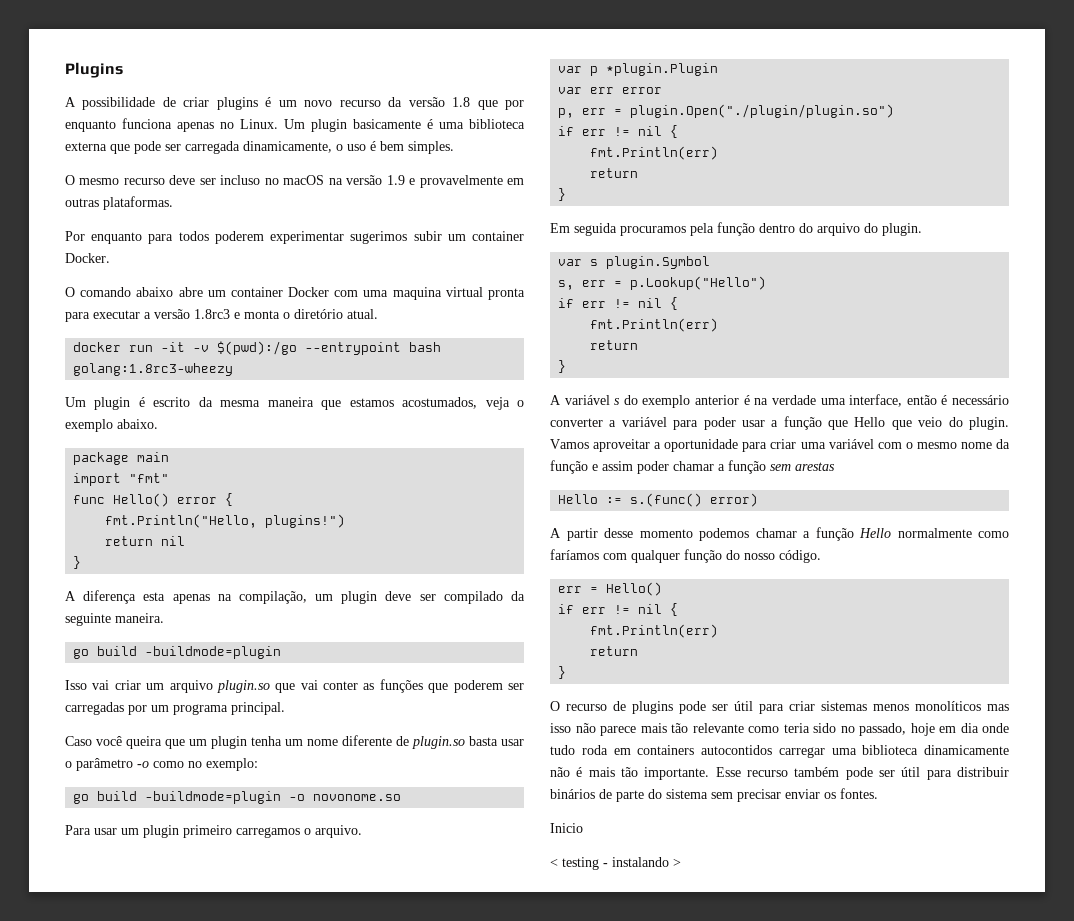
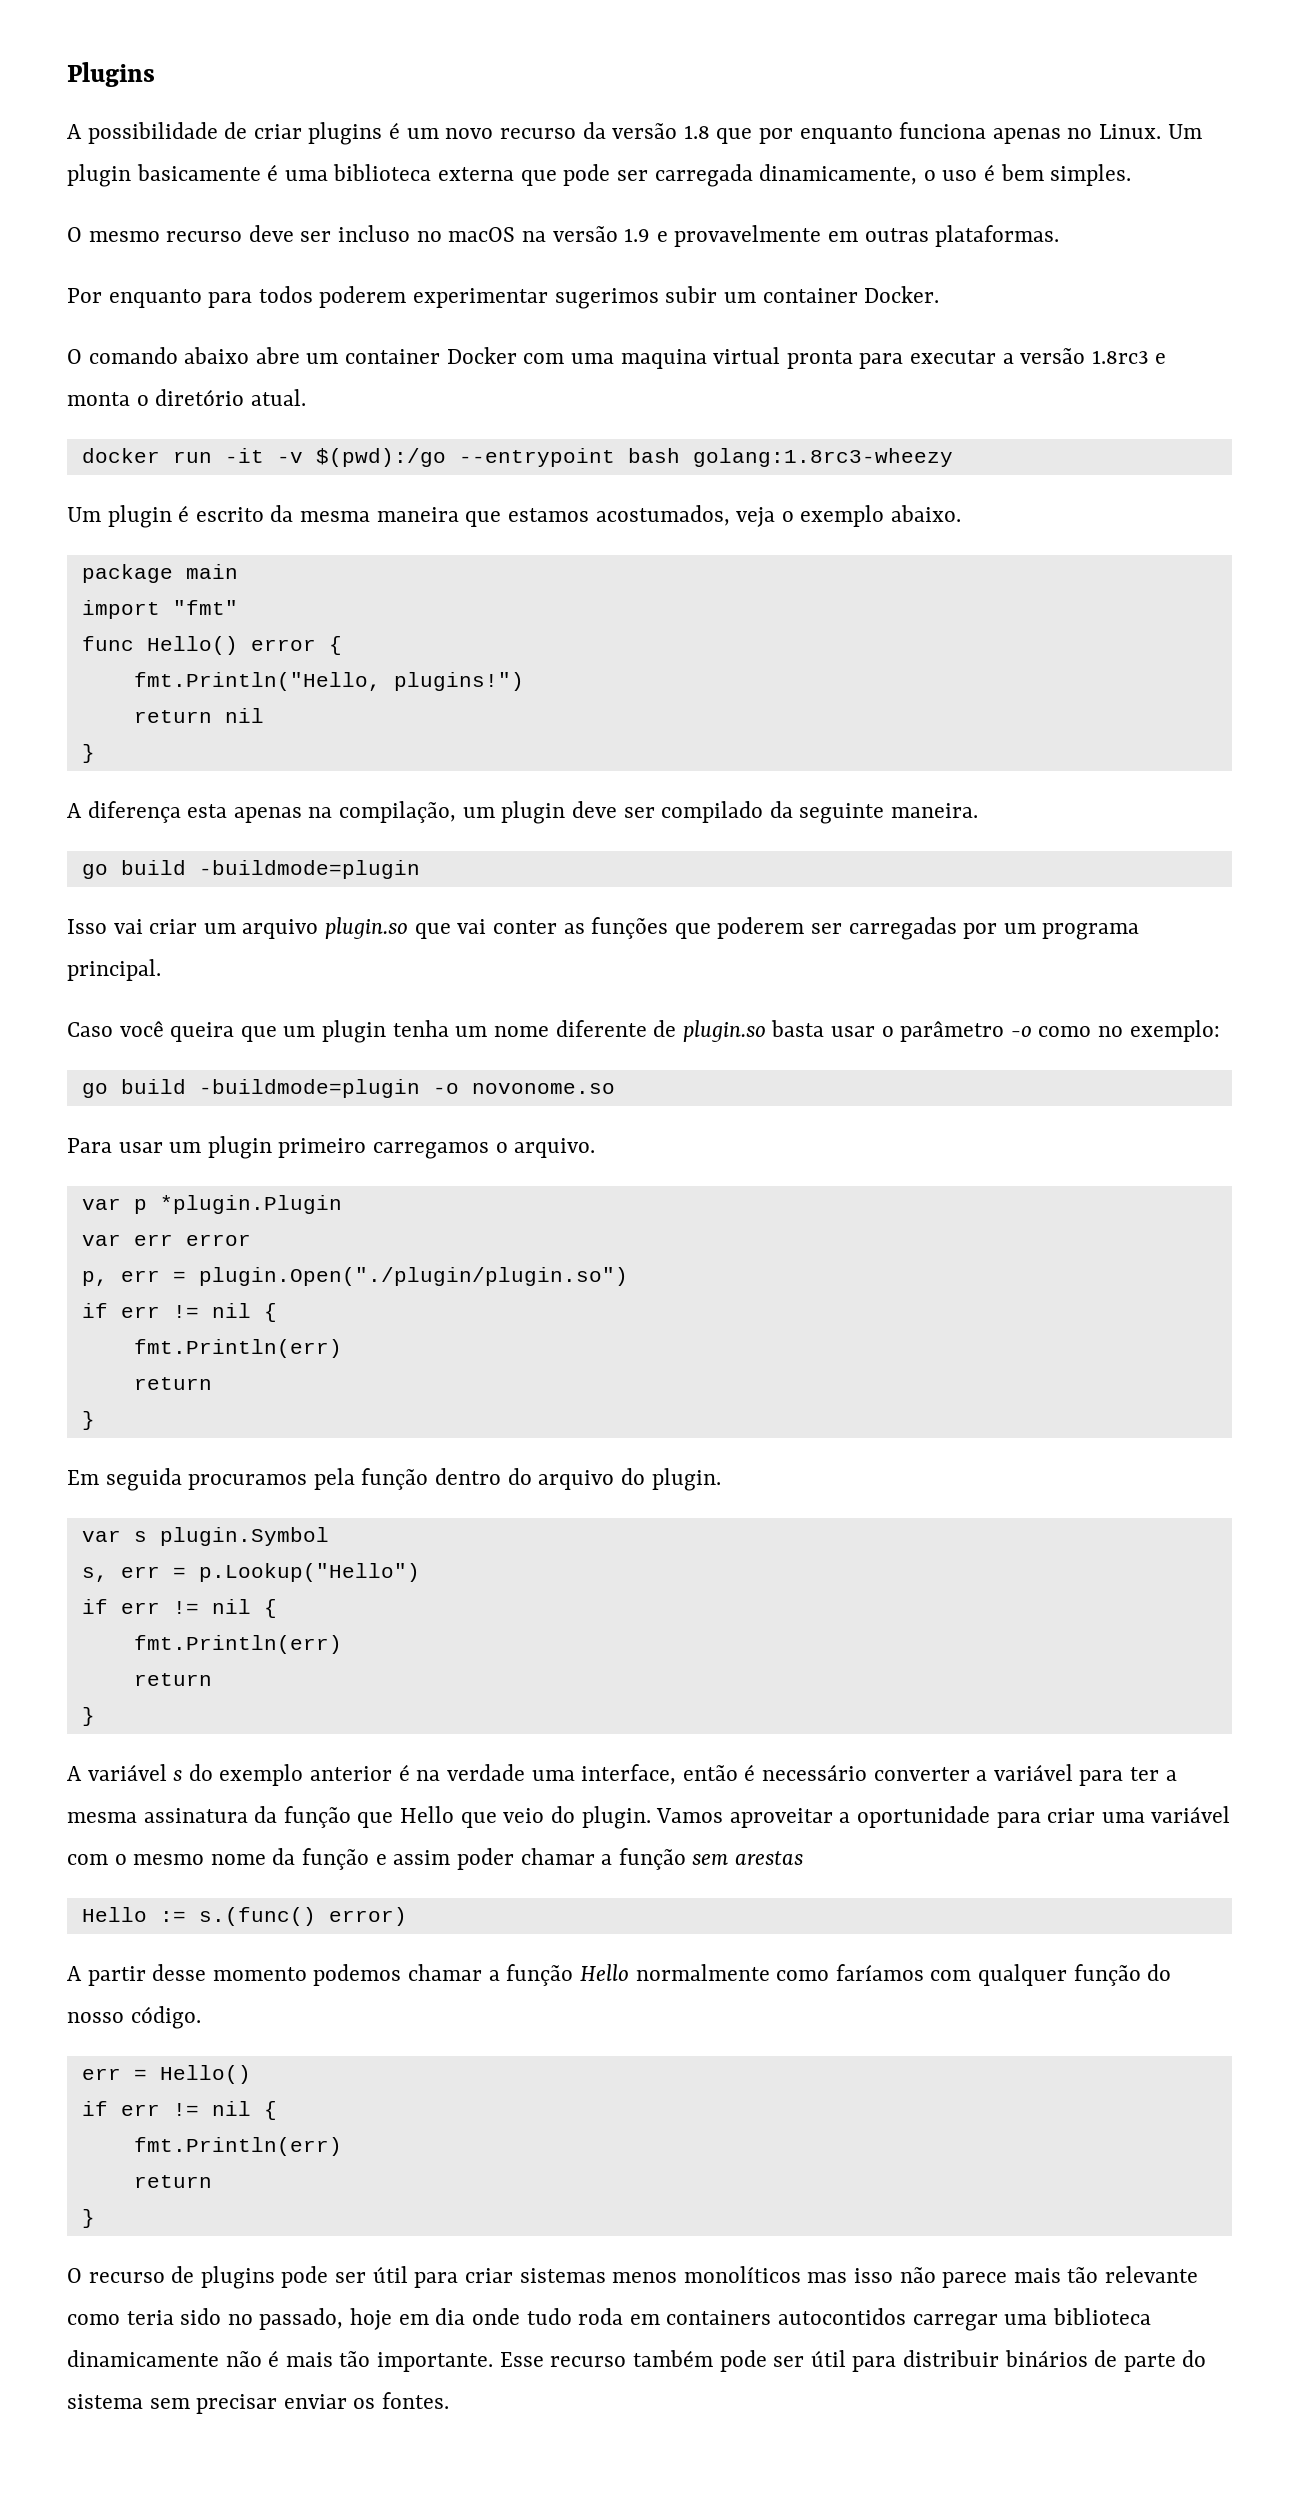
[703,417,779,430] poder usar a -> [1130,1767,1177,1781] [67,1806,278,1823] ter a mesma assinatura da
[550,823,583,833] [550,857,681,870] // Inicio // < testing - instalando > -> (450, 2400) none

